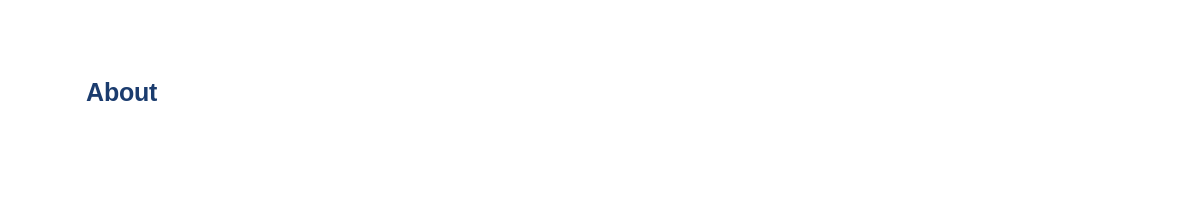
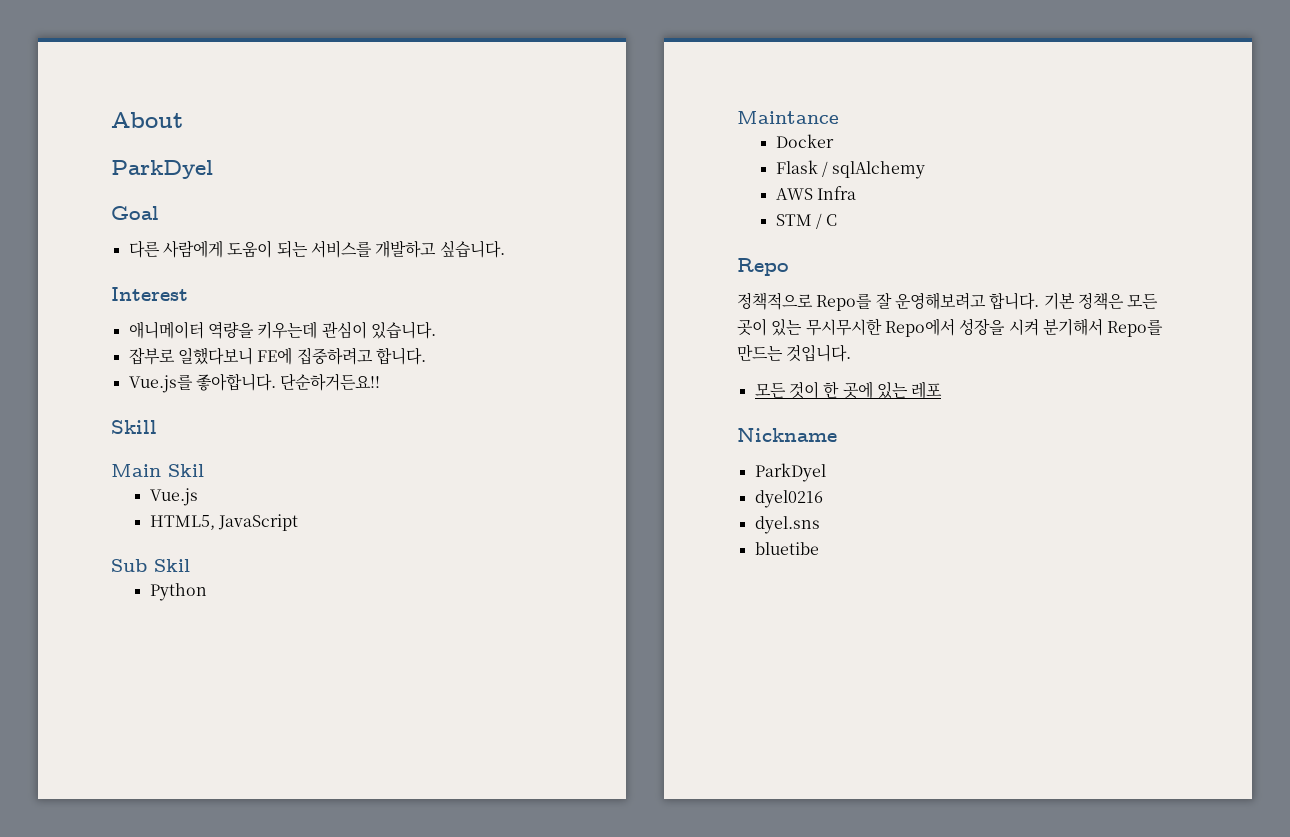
(158, 91) none -> [111,160,213,179] [111,206,159,220] [128,240,505,258] [111,287,188,301] [128,321,436,339] [128,347,426,365] [128,373,381,393] [111,420,157,434] [111,464,204,477] [149,488,198,506] [149,514,299,531] [111,559,190,572] [149,583,207,601] [737,111,839,124] [775,134,834,148] [775,160,926,179] [775,186,857,200] [775,213,838,229] [737,258,789,276] [737,292,1159,311] [737,318,1164,337] [737,344,852,362] [754,381,943,399] [737,428,837,442] [754,463,826,482] [754,490,823,508] [754,516,820,534] [754,542,819,555] // ParkDyel // Goal // 다른 사람에게 도움이 되는 서비스를 개발하고 싶습니다. // Interest // 애니메이터 역량을 키우는데 관심이 있습니다. // 잡부로 일했다보니 FE에 집중하려고 합니다. // Vue.js를 좋아합니다. 단순하거든요!! // Skill // Main Skil // Vue.js // HTML5, JavaScript // Sub Skil // Python // Maintance // Docker // Flask / sqlAlchemy // AWS Infra // STM / C // Repo // 정책적으로 Repo를 잘 운영해보려고 합니다. 기본 정책은 모든 곳이 있는 무시무시한 Repo에서 성장을 시켜 분기해서 Repo를 만드는 것입니다. // 모든 것이 한 곳에 있는 레포 // Nickname // ParkDyel // dyel0216 // dyel.sns // bluetibe

